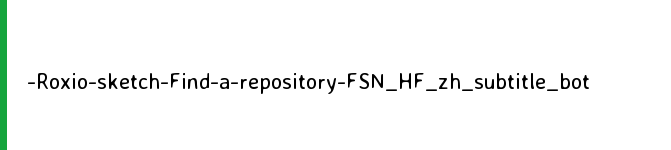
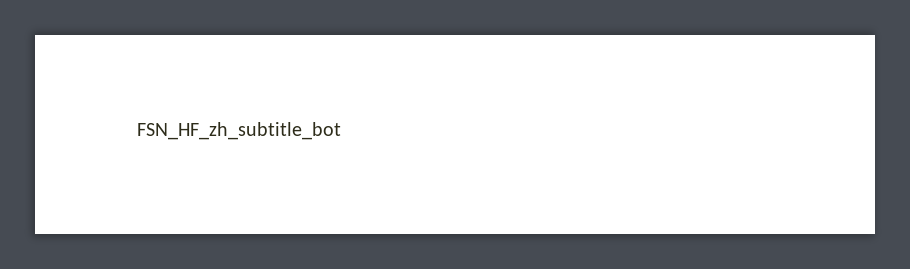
[27,73,590,94] -Roxio-sketch-Find-a-repository-FSN_HF_zh_subtitle_bot -> [137,122,341,140] FSN_HF_zh_subtitle_bot

